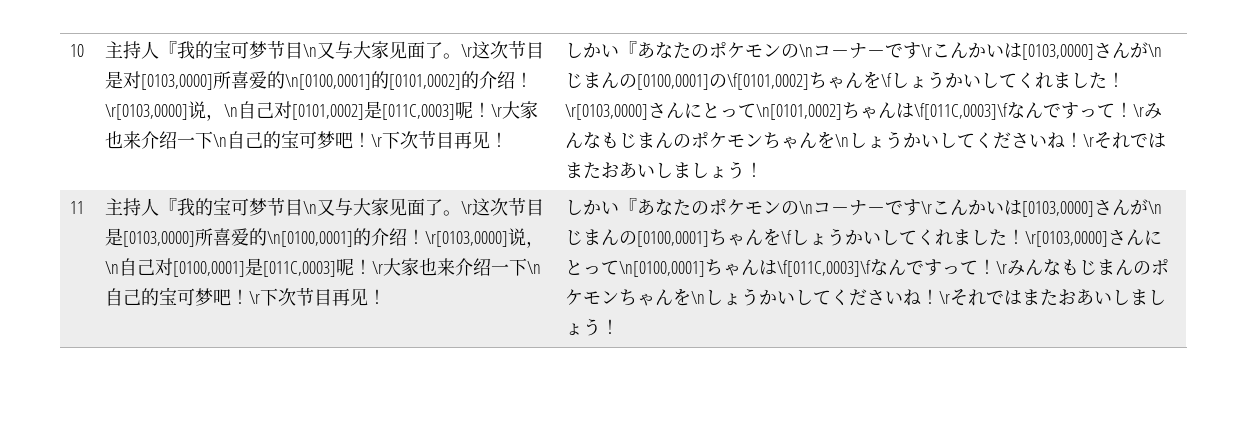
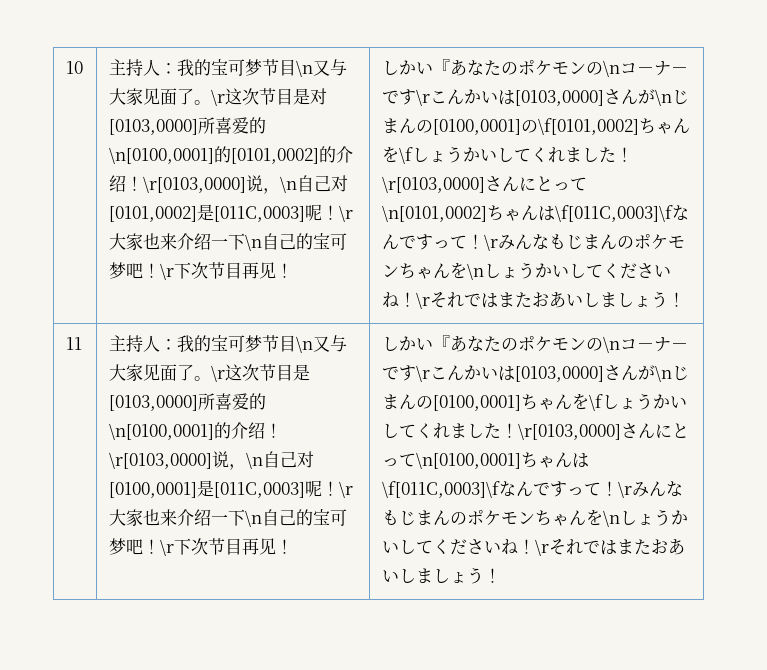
[159,41,178,57] 『 -> [159,63,177,74] ：
[159,198,178,214] 『 -> [159,339,177,350] ：

